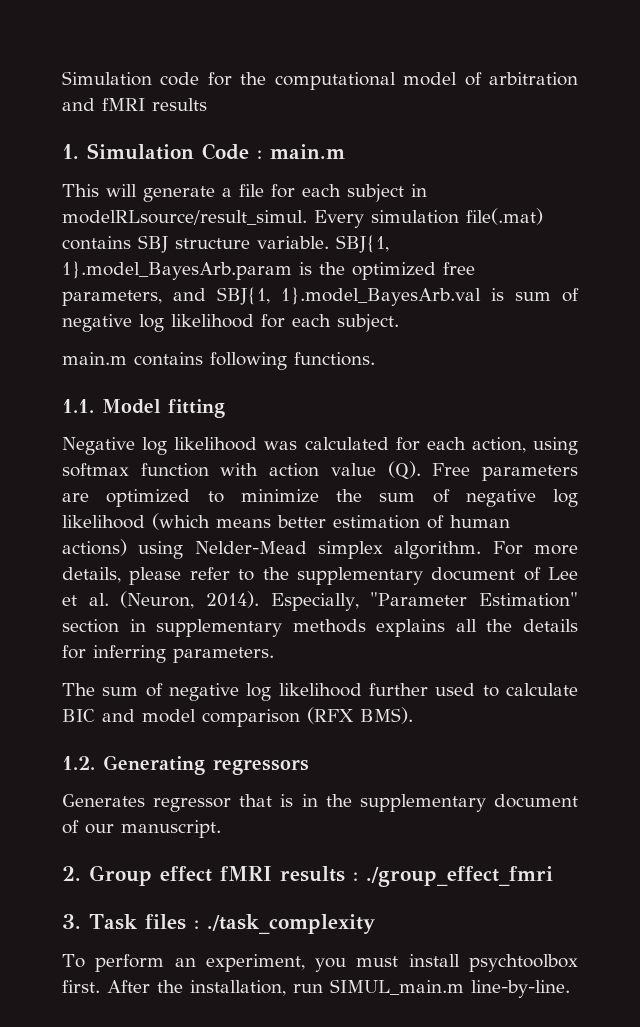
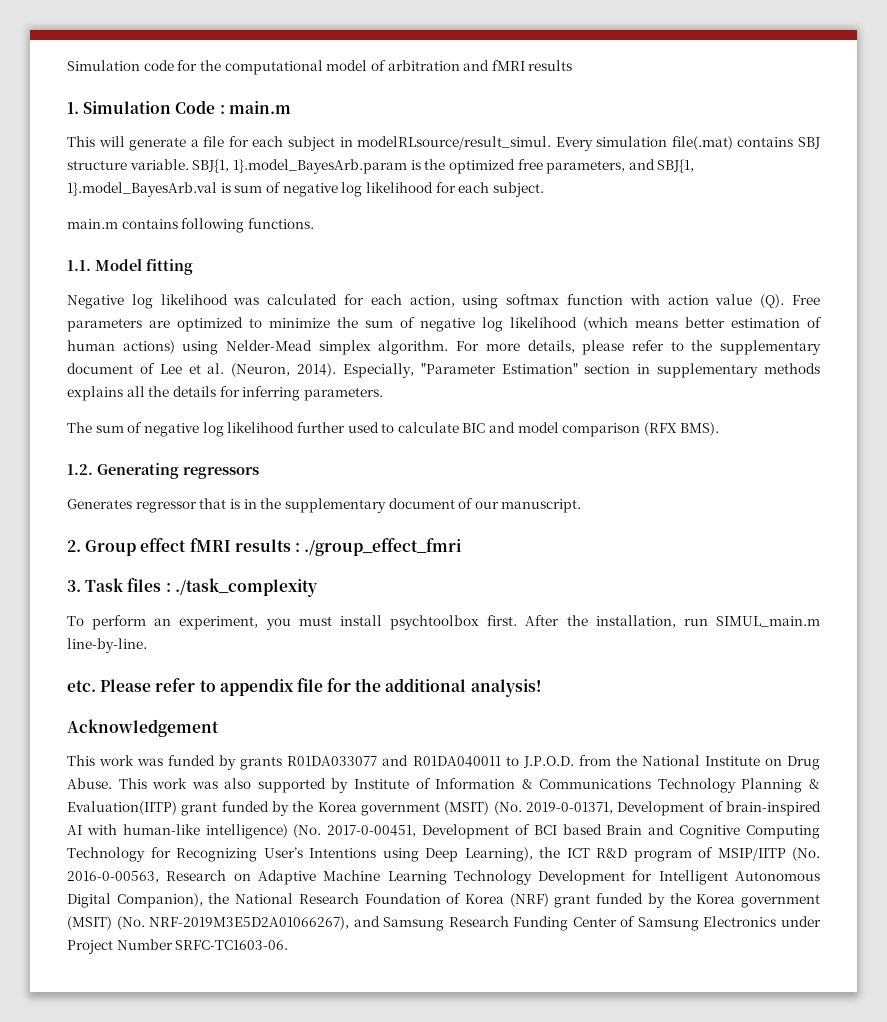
(570, 989) none -> [67,678,542,697] [67,719,219,737] [67,755,820,770] [67,778,820,793] [67,801,822,816] [67,824,820,839] [67,847,820,862] [67,870,820,885] [67,893,820,908] [67,916,821,931] [67,939,289,954] // etc. Please refer to appendix file for the additional analysis! // Acknowledgement // This work was funded by grants R01DA033077 and R01DA040011 to J.P.O.D. from the National Institute on Drug Abuse. This work was also supported by Institute of Information & Communications Technology Planning & Evaluation(IITP) grant funded by the Korea government (MSIT) (No. 2019-0-01371, Development of brain-inspired AI with human-like intelligence) (No. 2017-0-00451, Development of BCI based Brain and Cognitive Computing Technology for Recognizing User’s Intentions using Deep Learning), the ICT R&D program of MSIP/IITP (No. 2016-0-00563, Research on Adaptive Machine Learning Technology Development for Intelligent Autonomous Digital Companion), the National Research Foundation of Korea (NRF) grant funded by the Korea government (MSIT) (No. NRF-2019M3E5D2A01066267), and Samsung Research Funding Center of Samsung Electronics under Project Number SRFC-TC1603-06.

